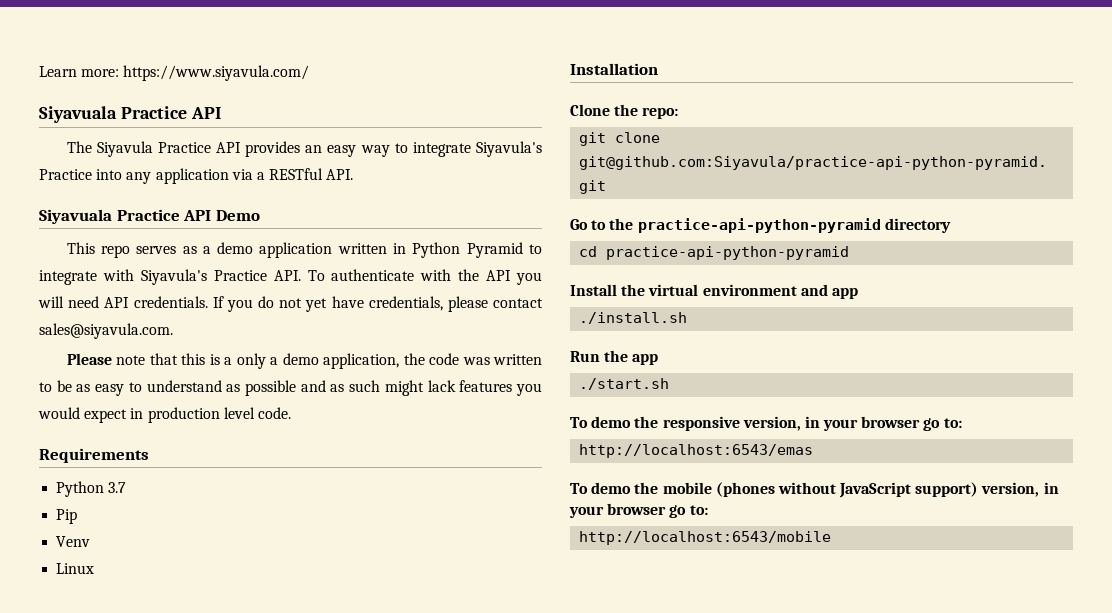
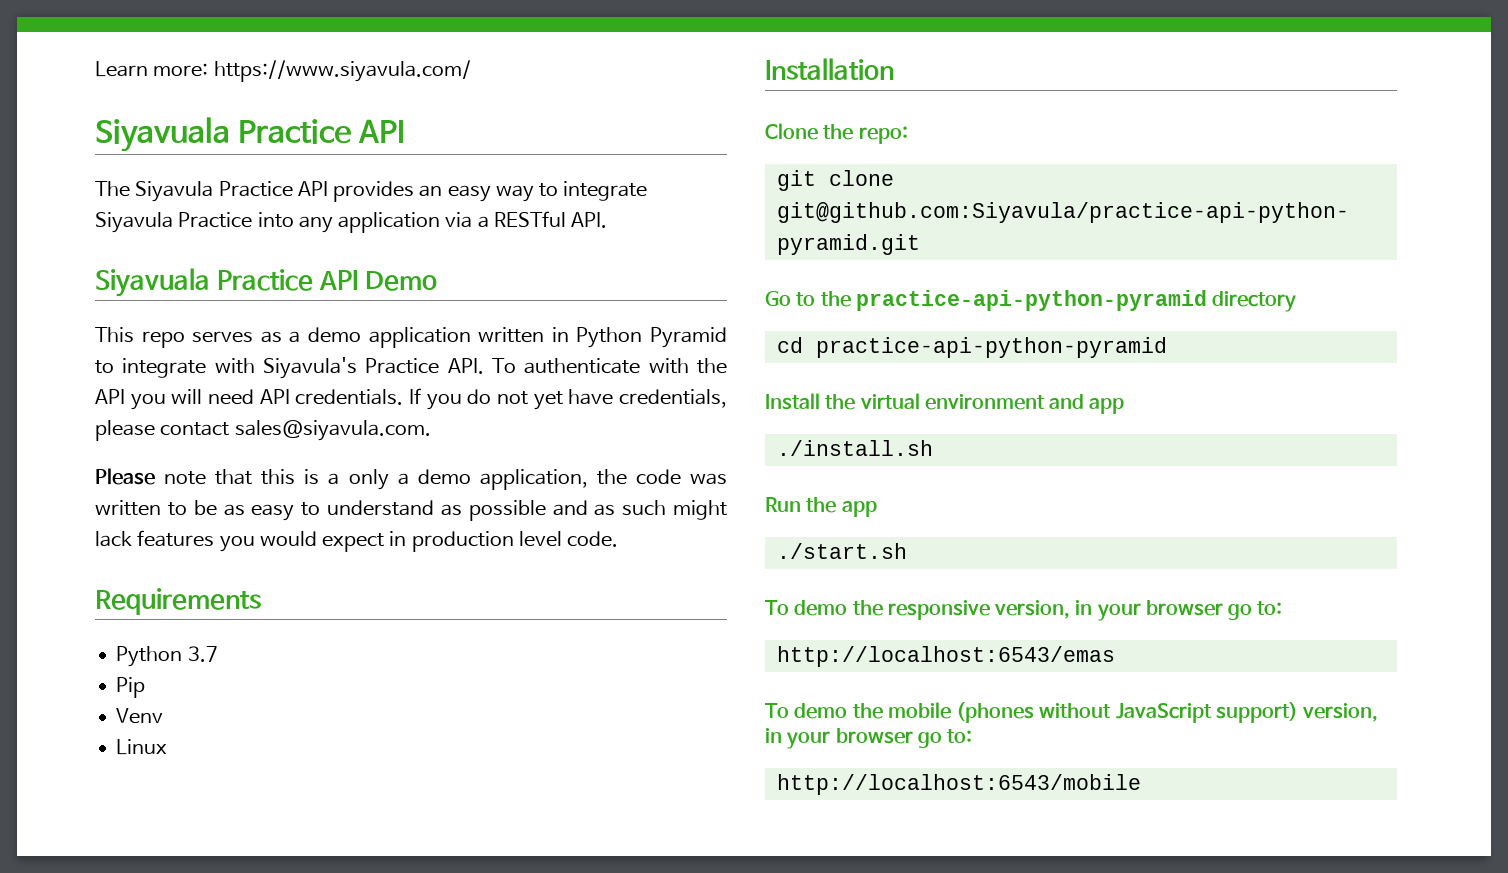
[475,141,542,157] Siyavula's -> [95,212,173,233] Siyavula

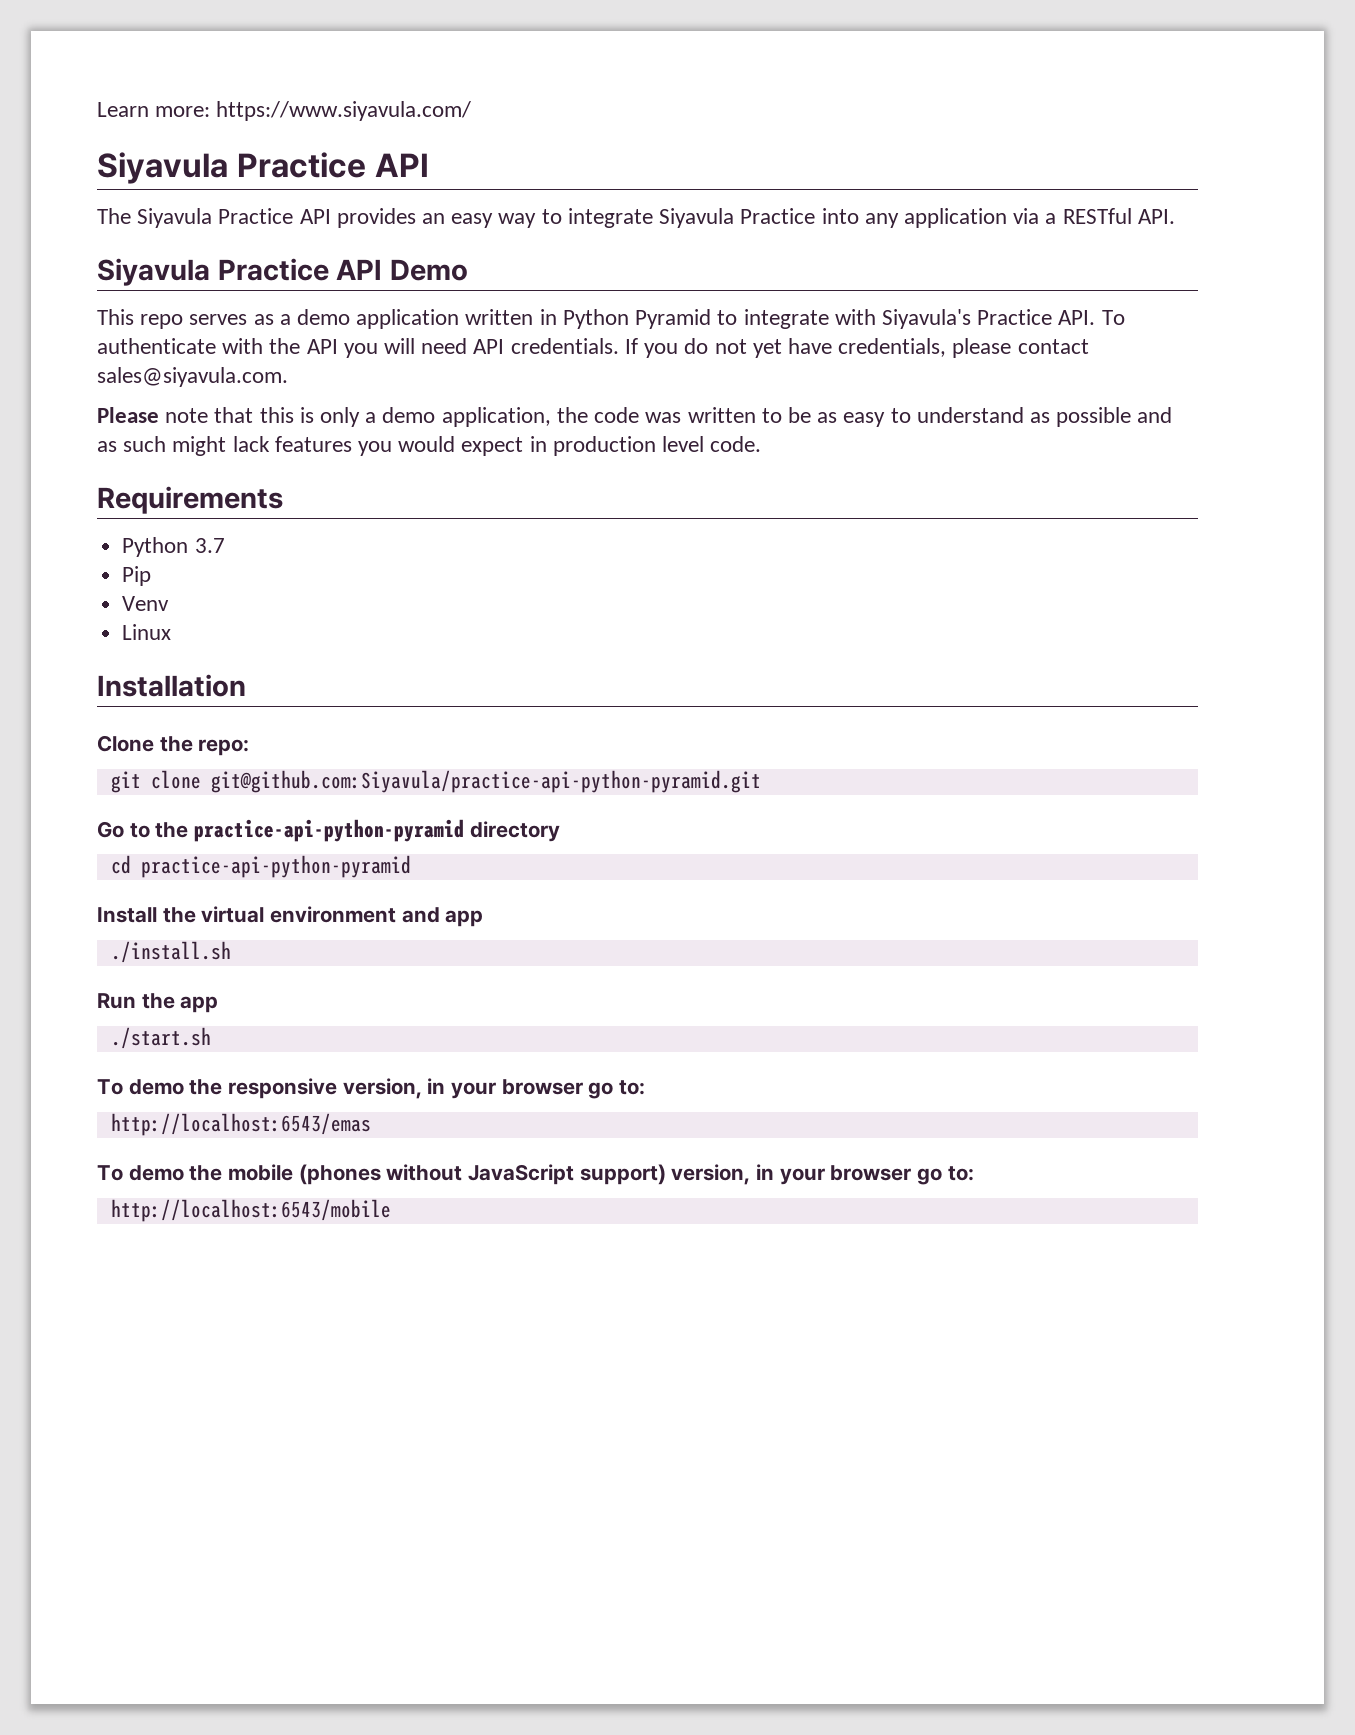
[95,117,230,152] Siyavuala -> [97,152,228,184] Siyavula
[95,268,210,297] Siyavuala -> [97,258,210,286] Siyavula
[328,473,340,485] a -> (314, 415) none

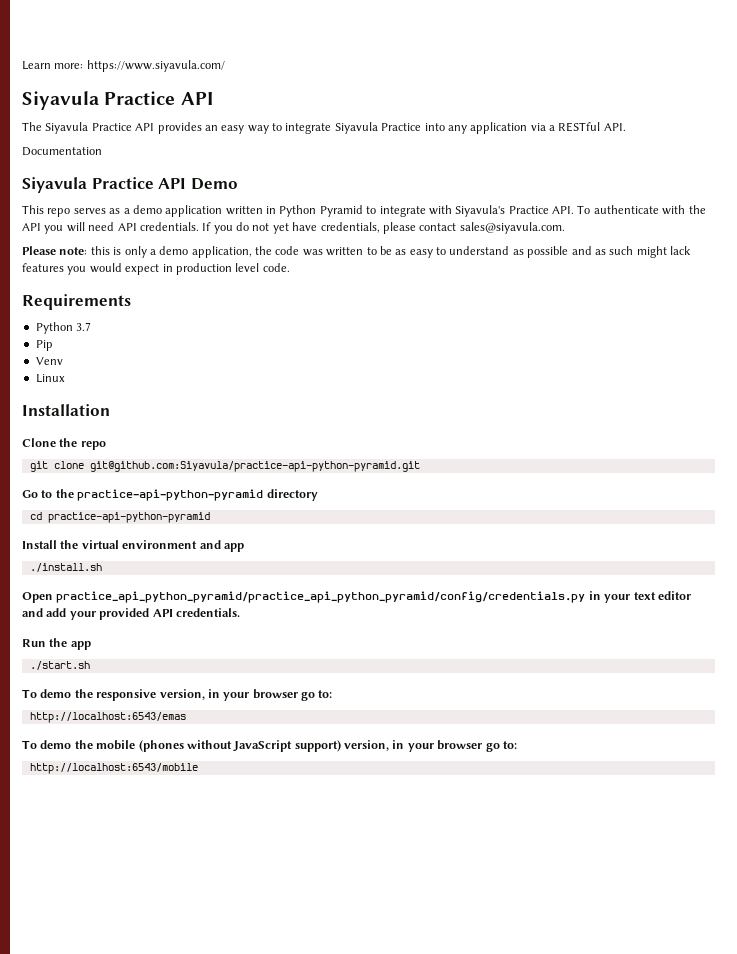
(1175, 216) none -> [22,147,102,156] // Documentation
[165,407,254,423] note that -> [59,247,88,255] note:
[198,739,250,756] repo: -> [80,441,106,450] repo
(231, 952) none -> [22,591,691,603] [22,608,240,620] // Open practice_api_python_pyramid/practice_api_python_pyramid/config/credentials.py in your text editor and add your provided API credentials.

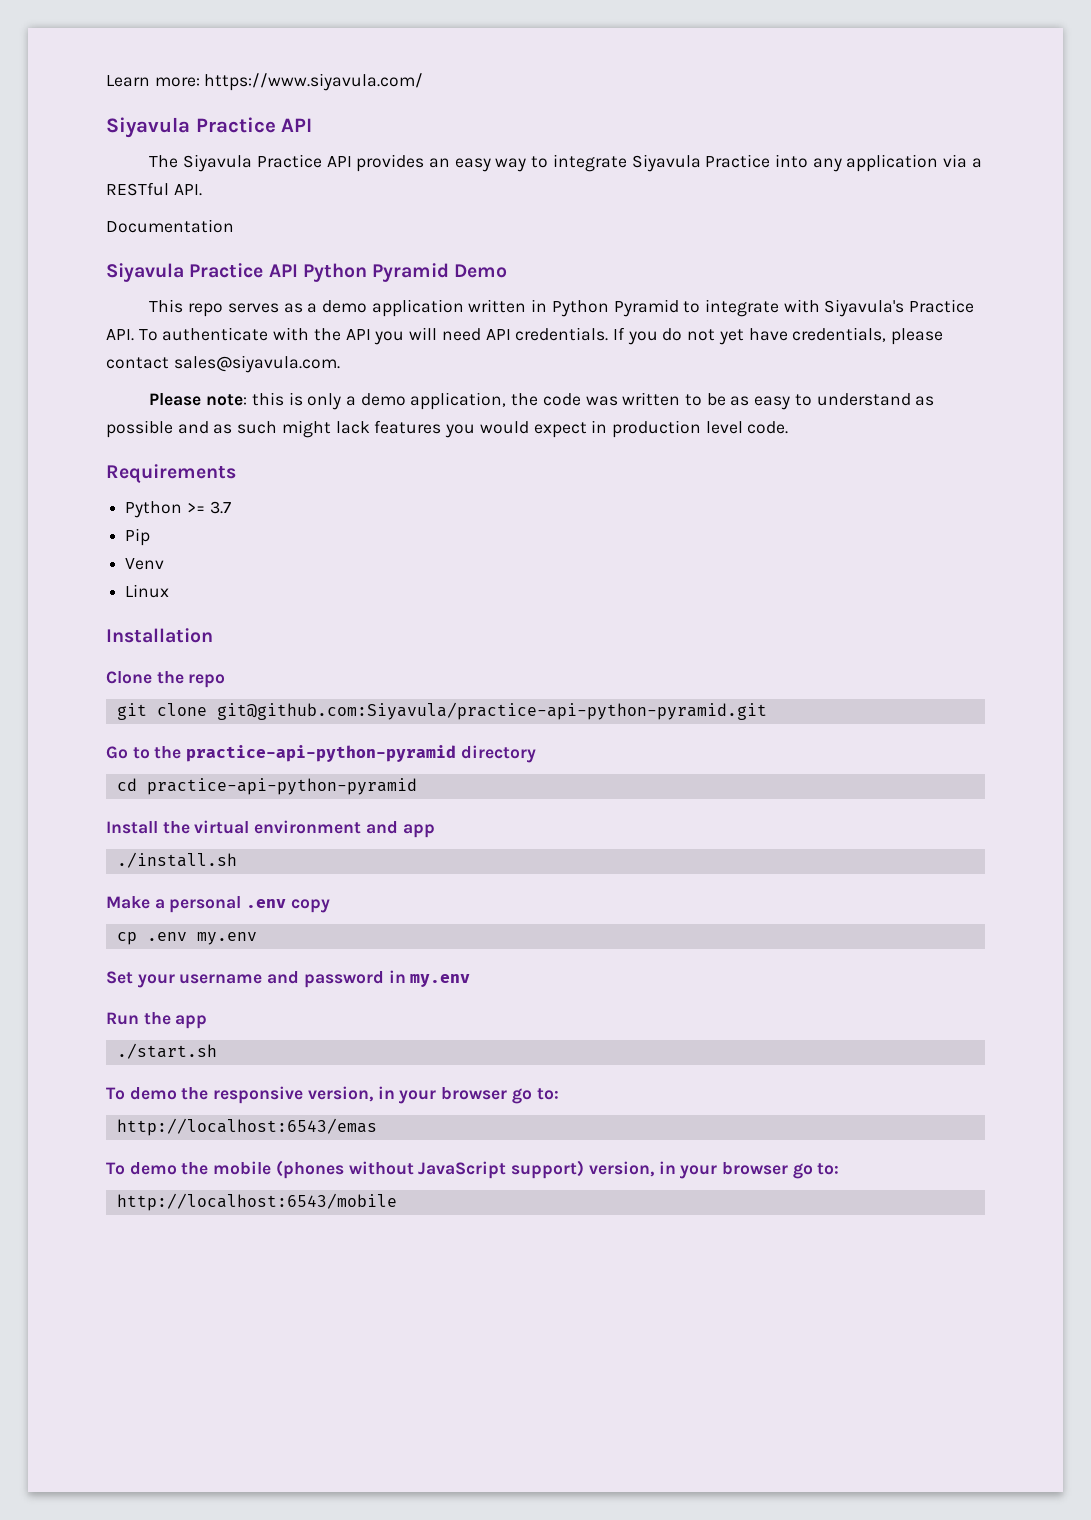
(187, 183) none -> [302,263,450,282] Python Pyramid
(73, 328) none -> [186,503,205,513] >=
[22,591,691,603] [22,608,240,620] Open practice_api_python_pyramid/practice_api_python_pyramid/config/credentials.py in your text editor and add your provided API credentials. -> [106,896,330,913] [116,932,257,945] [106,970,471,988] Make a personal .env copy // cp .env my.env // Set your username and password in my.env

